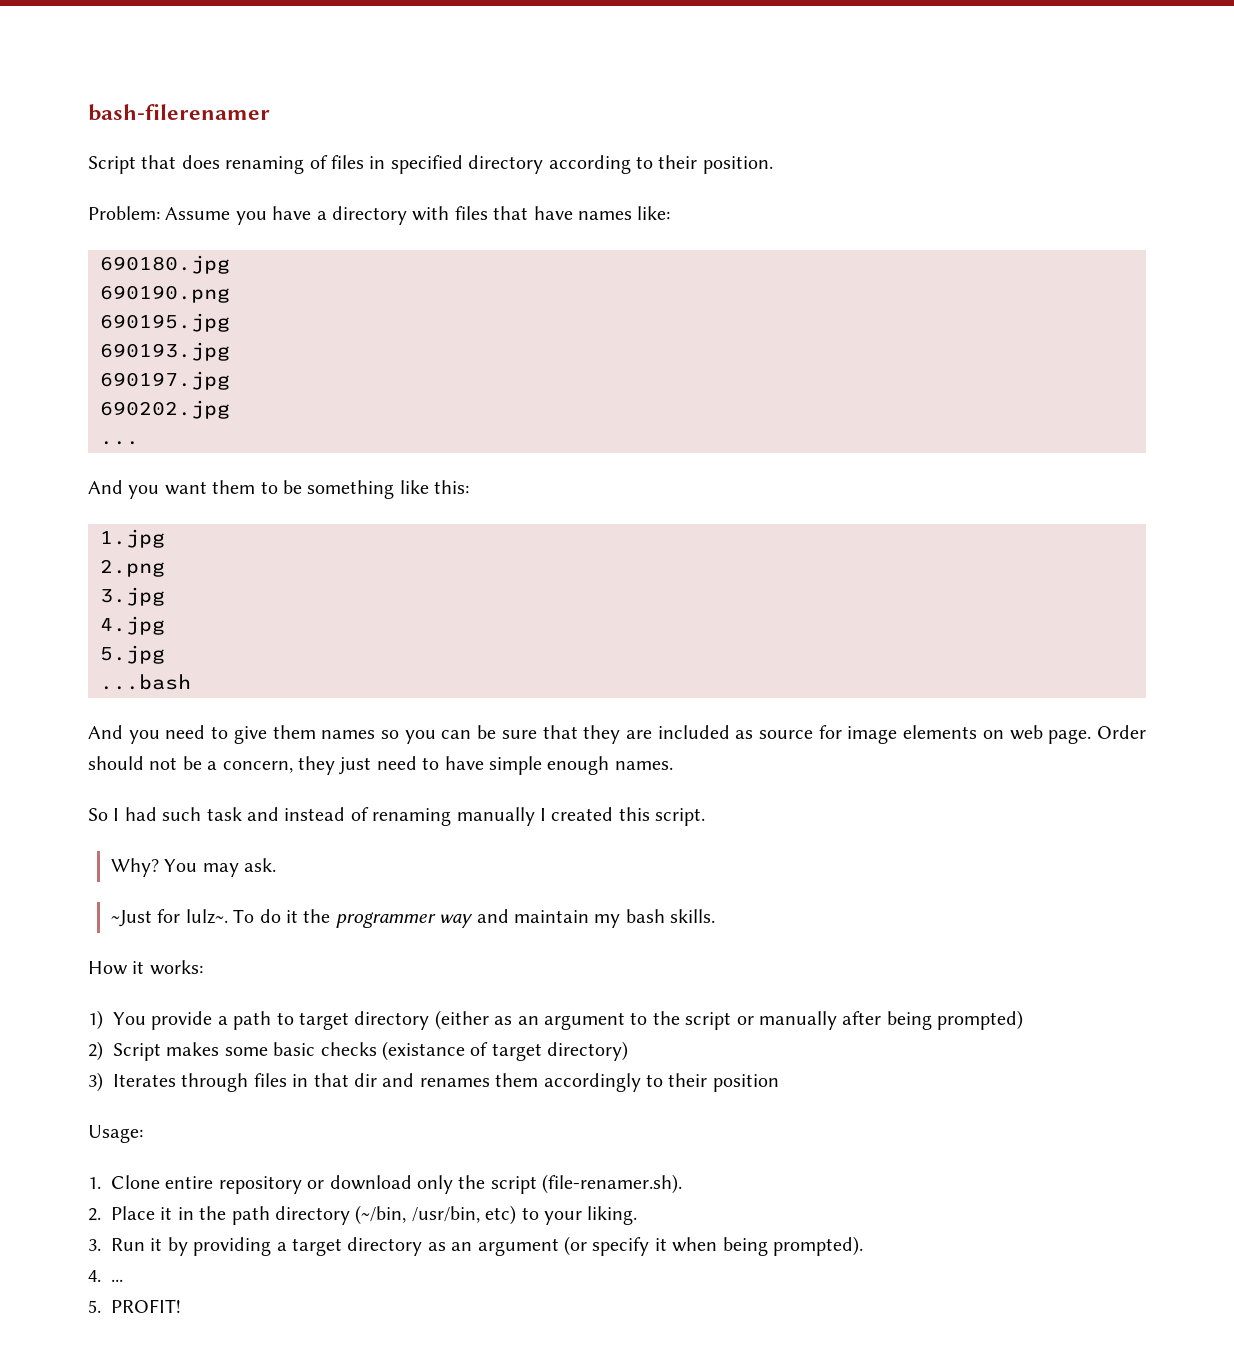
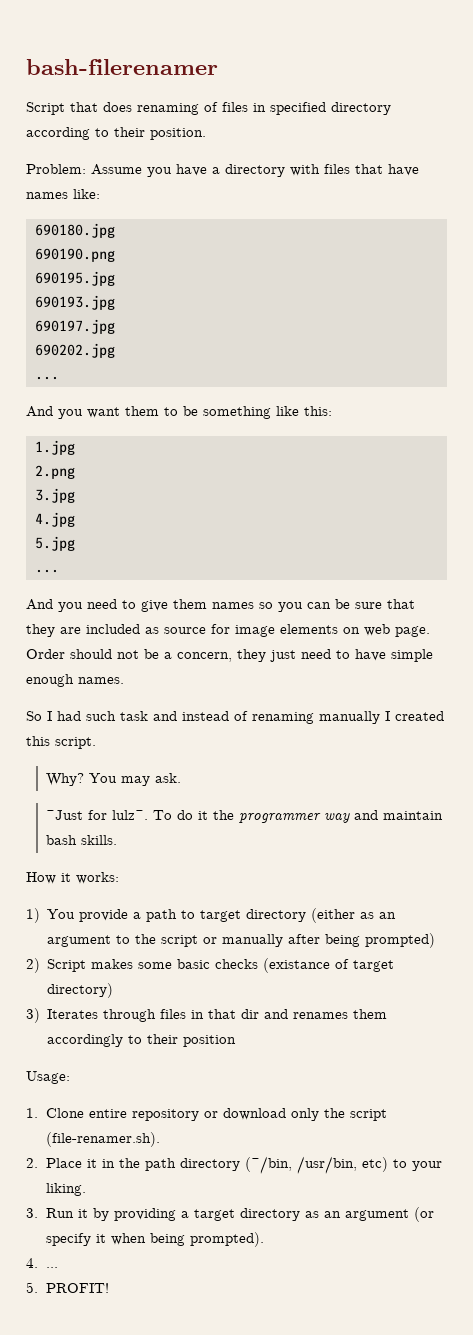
[100,674,191,690] ...bash -> [34,569,59,573] ...
[594,914,621,928] my -> (444, 815) none

